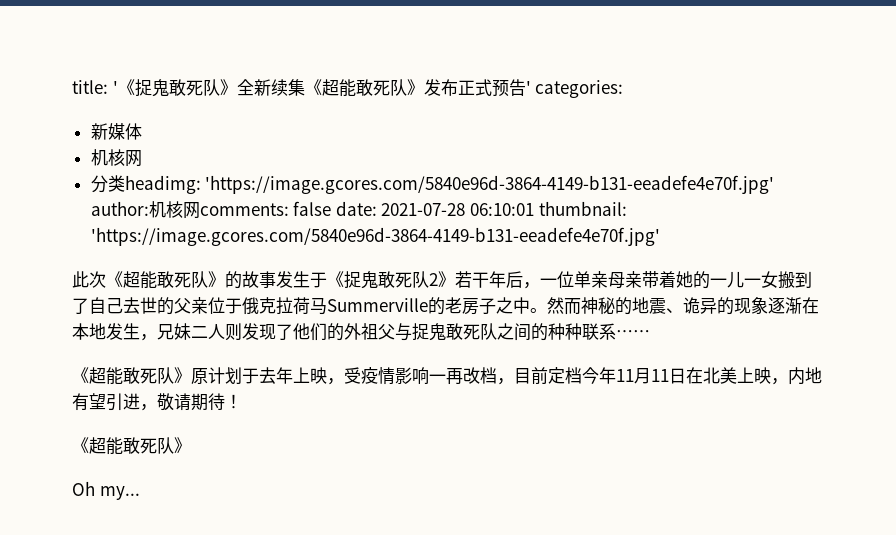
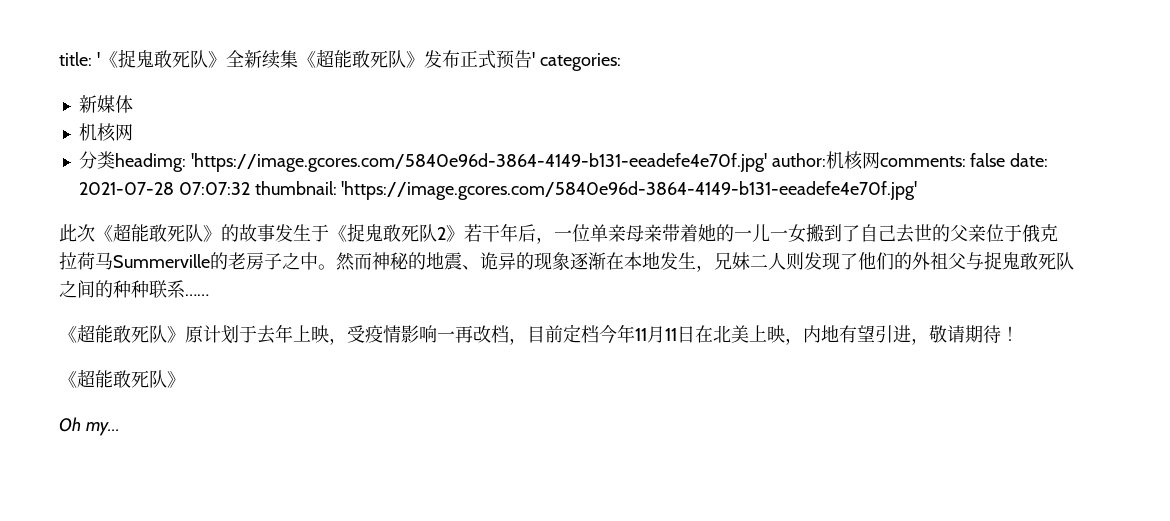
[470,203,535,216] 06:10:01 -> [178,182,250,195] 07:07:32

